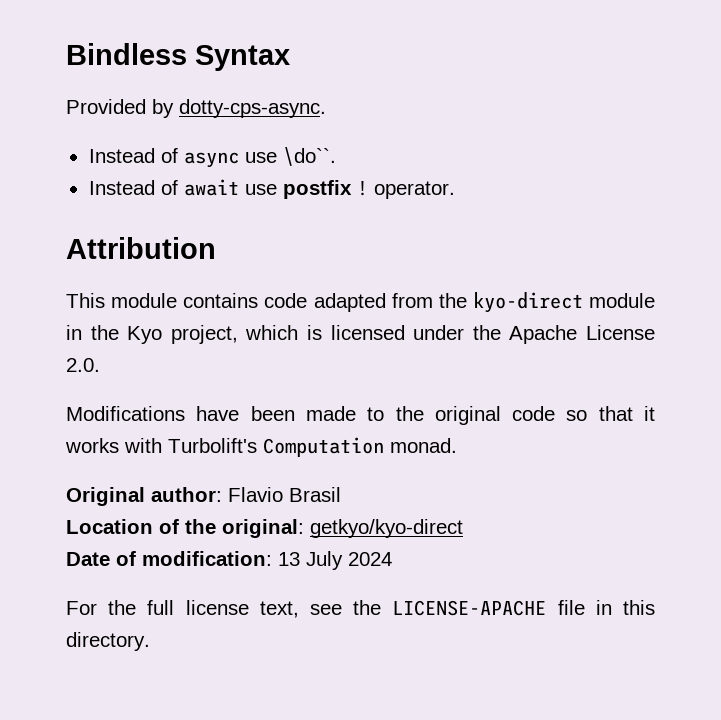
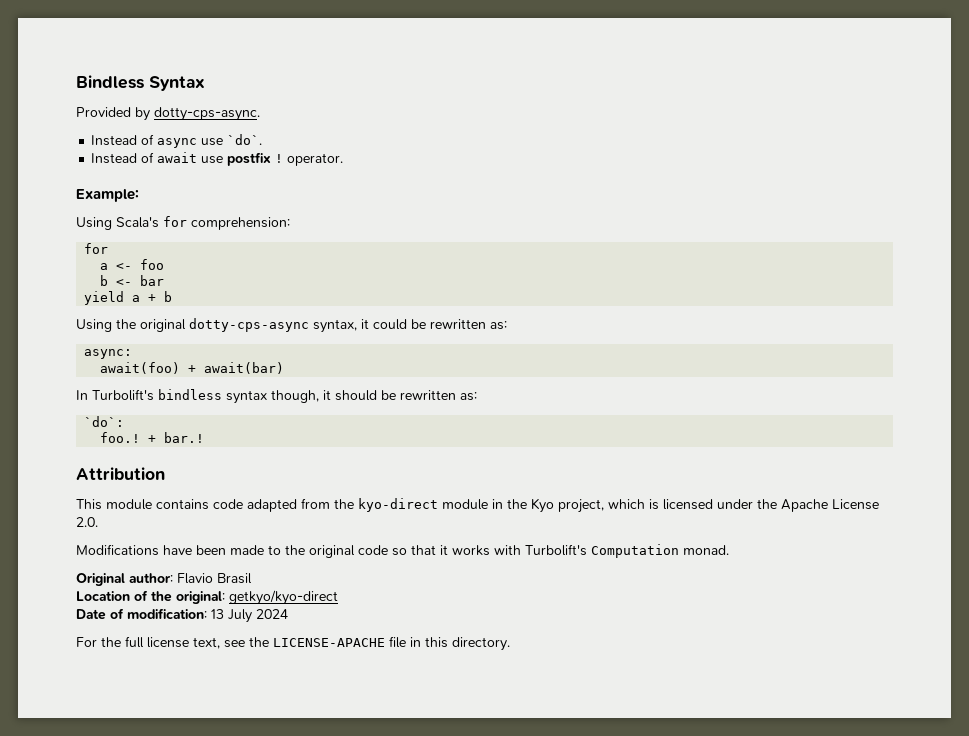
[282,147,336,166] \do``. -> [227,134,263,145] `do`.
(455, 190) none -> [76,189,139,202] [76,216,290,230] [84,243,109,254] [100,259,165,270] [100,275,165,286] [84,291,173,305] [76,318,507,333] [84,349,133,359] [100,362,285,374] [76,389,477,404] [84,416,125,427] [100,432,205,443] // Example: // Using Scala's for comprehension: // for // a <- foo // b <- bar // yield a + b // Using the original dotty-cps-async syntax, it could be rewritten as: // async: // await(foo) + await(bar) // In Turbolift's bindless syntax though, it should be rewritten as: // `do`: // foo.! + bar.!

